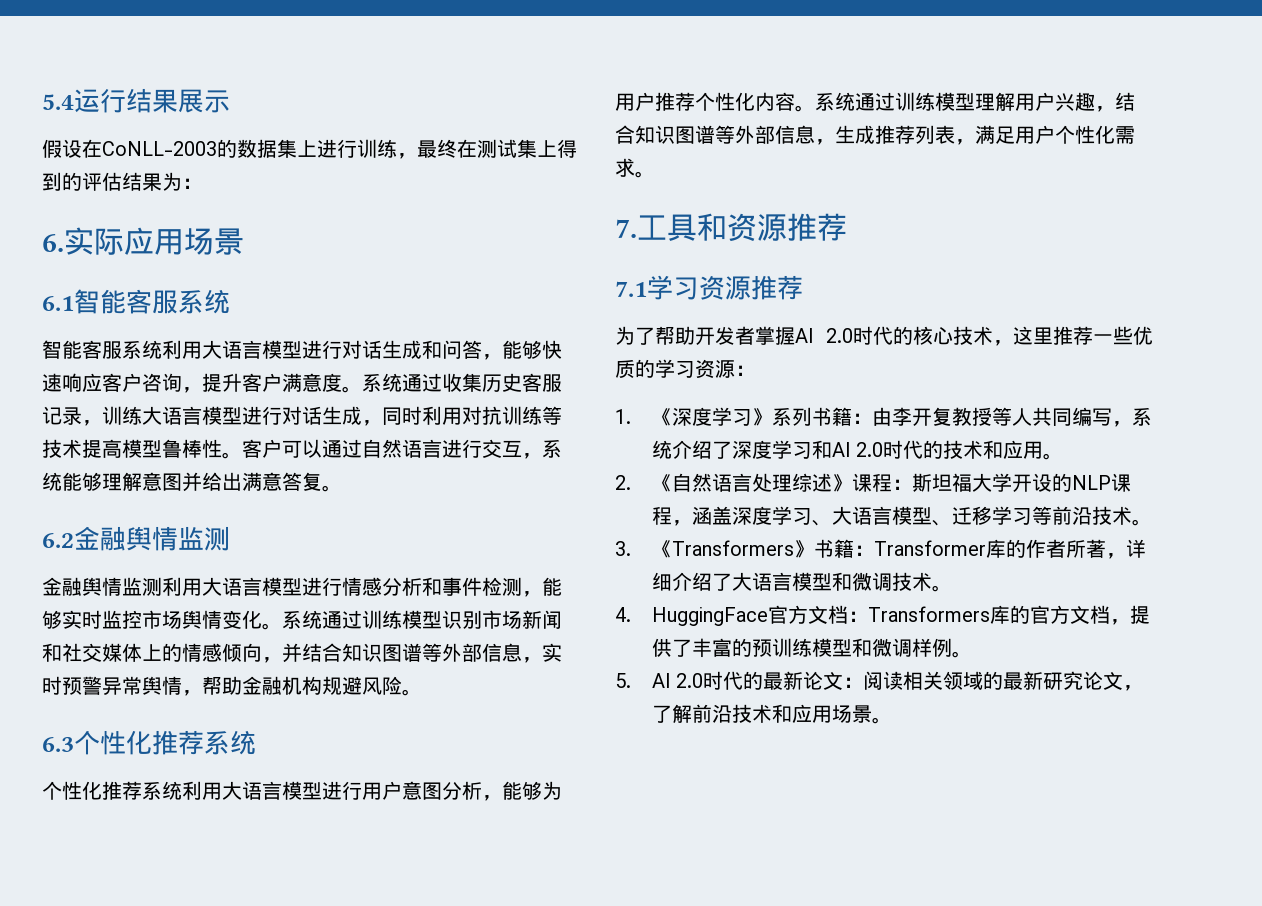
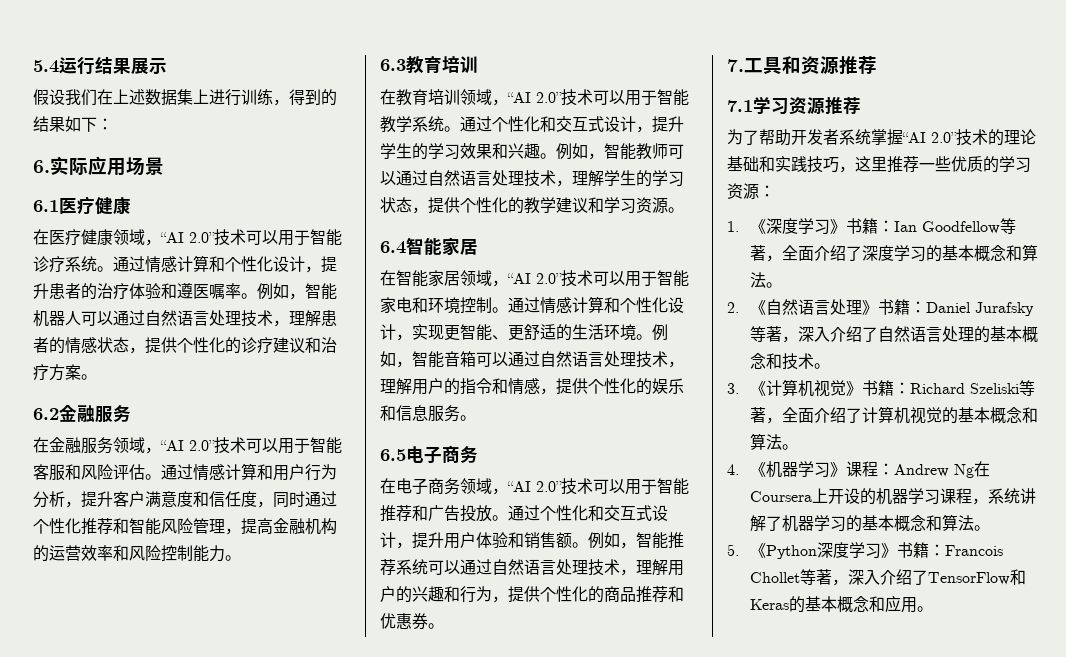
[82,139,237,158] 在CoNLL-2003的 -> [65,89,145,106] 我们在上述
[417,139,577,158] [42,172,182,191] 最终在测试集上得到的评估结果为 -> [289,89,337,106] [33,116,97,132] 得到的结果如下
[74,289,230,314] [42,340,562,360] [42,373,562,393] [42,406,562,426] [42,439,562,459] [42,472,342,492] [42,526,230,551] [42,577,562,597] [42,610,562,630] [42,643,562,663] [42,676,422,696] [42,730,256,755] [42,781,562,801] [615,92,1135,112] [615,125,1135,145] [615,158,635,177] 智能客服系统 // 智能客服系统利用大语言模型进行对话生成和问答，能够快速响应客户咨询，提升客户满意度。系统通过收集历史客服记录，训练大语言模型进行对话生成，同时利用对抗训练等技术提高模型鲁棒性。客户可以通过自然语言进行交互，系统能够理解意图并给出满意答复。 // 6.2金融舆情监测 // 金融舆情监测利用大语言模型进行情感分析和事件检测，能够实时监控市场舆情变化。系统通过训练模型识别市场新闻和社交媒体上的情感倾向，并结合知识图谱等外部信息，实时预警异常舆情，帮助金融机构规避风险。 // 6.3个性化推荐系统 // 个性化推荐系统利用大语言模型进行用户意图分析，能够为用户推荐个性化内容。系统通过训练模型理解用户兴趣，结合知识图谱等外部信息，生成推荐列表，满足用户个性化需求 -> [59,196,131,215] [33,229,342,246] [33,255,337,273] [33,283,337,300] [33,310,337,327] [33,337,337,354] [33,364,97,381] [33,404,131,423] [33,437,342,454] [33,463,337,481] [33,491,337,508] [33,518,337,535] [33,545,241,562] [380,56,478,74] [380,89,689,106] [380,116,684,133] [380,143,684,160] [380,170,684,187] [380,197,684,214] [380,237,478,255] [380,270,689,287] [380,296,684,314] [380,324,668,341] [380,351,684,368] [380,378,684,395] [380,405,476,422] [380,445,478,464] [380,478,689,495] [380,505,668,522] [380,532,684,549] [380,559,684,576] [380,586,684,603] [380,613,428,630] 医疗健康 // 在医疗健康领域，“AI 2.0”技术可以用于智能诊疗系统。通过情感计算和个性化设计，提升患者的治疗体验和遵医嘱率。例如，智能机器人可以通过自然语言处理技术，理解患者的情感状态，提供个性化的诊疗建议和治疗方案。 // 6.2金融服务 // 在金融服务领域，“AI 2.0”技术可以用于智能客服和风险评估。通过情感计算和用户行为分析，提升客户满意度和信任度，同时通过个性化推荐和智能风险管理，提高金融机构的运营效率和风险控制能力。 // 6.3教育培训 // 在教育培训领域，“AI 2.0”技术可以用于智能教学系统。通过个性化和交互式设计，提升学生的学习效果和兴趣。例如，智能教师可以通过自然语言处理技术，理解学生的学习状态，提供个性化的教学建议和学习资源。 // 6.4智能家居 // 在智能家居领域，“AI 2.0”技术可以用于智能家电和环境控制。通过情感计算和个性化设计，实现更智能、更舒适的生活环境。例如，智能音箱可以通过自然语言处理技术，理解用户的指令和情感，提供个性化的娱乐和信息服务。 // 6.5电子商务 // 在电子商务领域，“AI 2.0”技术可以用于智能推荐和广告投放。通过个性化和交互式设计，提升用户体验和销售额。例如，智能推荐系统可以通过自然语言处理技术，理解用户的兴趣和行为，提供个性化的商品推荐和优惠券
[755,326,993,345] 掌握AI 2.0时代的核心技术 -> [839,129,1036,146] [727,156,839,173] 系统掌握“AI 2.0”技术的理论基础和实践技巧
[771,407,1152,427] [651,440,1044,459] 系列书籍：由李开复教授等人共同编写，系统介绍了深度学习和AI 2.0时代的技术和应用 -> [845,218,1016,234] [749,244,1038,262] [749,272,766,288] 书籍：Ian Goodfellow等著，全面介绍了深度学习的基本概念和算法
[791,473,1131,492] [651,506,1152,526] [615,539,1146,559] [651,572,952,592] [615,605,1150,626] [651,638,972,658] [615,671,1144,691] [651,704,872,723] 综述》课程：斯坦福大学开设的NLP课程，涵盖深度学习、大语言模型、迁移学习等前沿技术。 // 3.《Transformers》书籍：Transformer库的作者所著，详细介绍了大语言模型和微调技术。 // 4. HuggingFace官方文档：Transformers库的官方文档，提供了丰富的预训练模型和微调样例。 // 5. AI 2.0时代的最新论文：阅读相关领域的最新研究论文，了解前沿技术和应用场景 -> [861,299,1034,316] [749,326,1038,343] [749,353,830,370] [727,379,1035,397] [749,406,1038,424] [749,433,798,450] [727,461,990,478] [749,488,1036,505] [749,514,990,532] [727,542,1003,559] [749,569,1026,586] [749,595,917,613] 》书籍：Daniel Jurafsky等著，深入介绍了自然语言处理的基本概念和技术。 // 3.《计算机视觉》书籍：Richard Szeliski等著，全面介绍了计算机视觉的基本概念和算法。 // 4.《机器学习》课程：Andrew Ng在Coursera上开设的机器学习课程，系统讲解了机器学习的基本概念和算法。 // 5.《Python深度学习》书籍：Francois Chollet等著，深入介绍了TensorFlow和Keras的基本概念和应用

